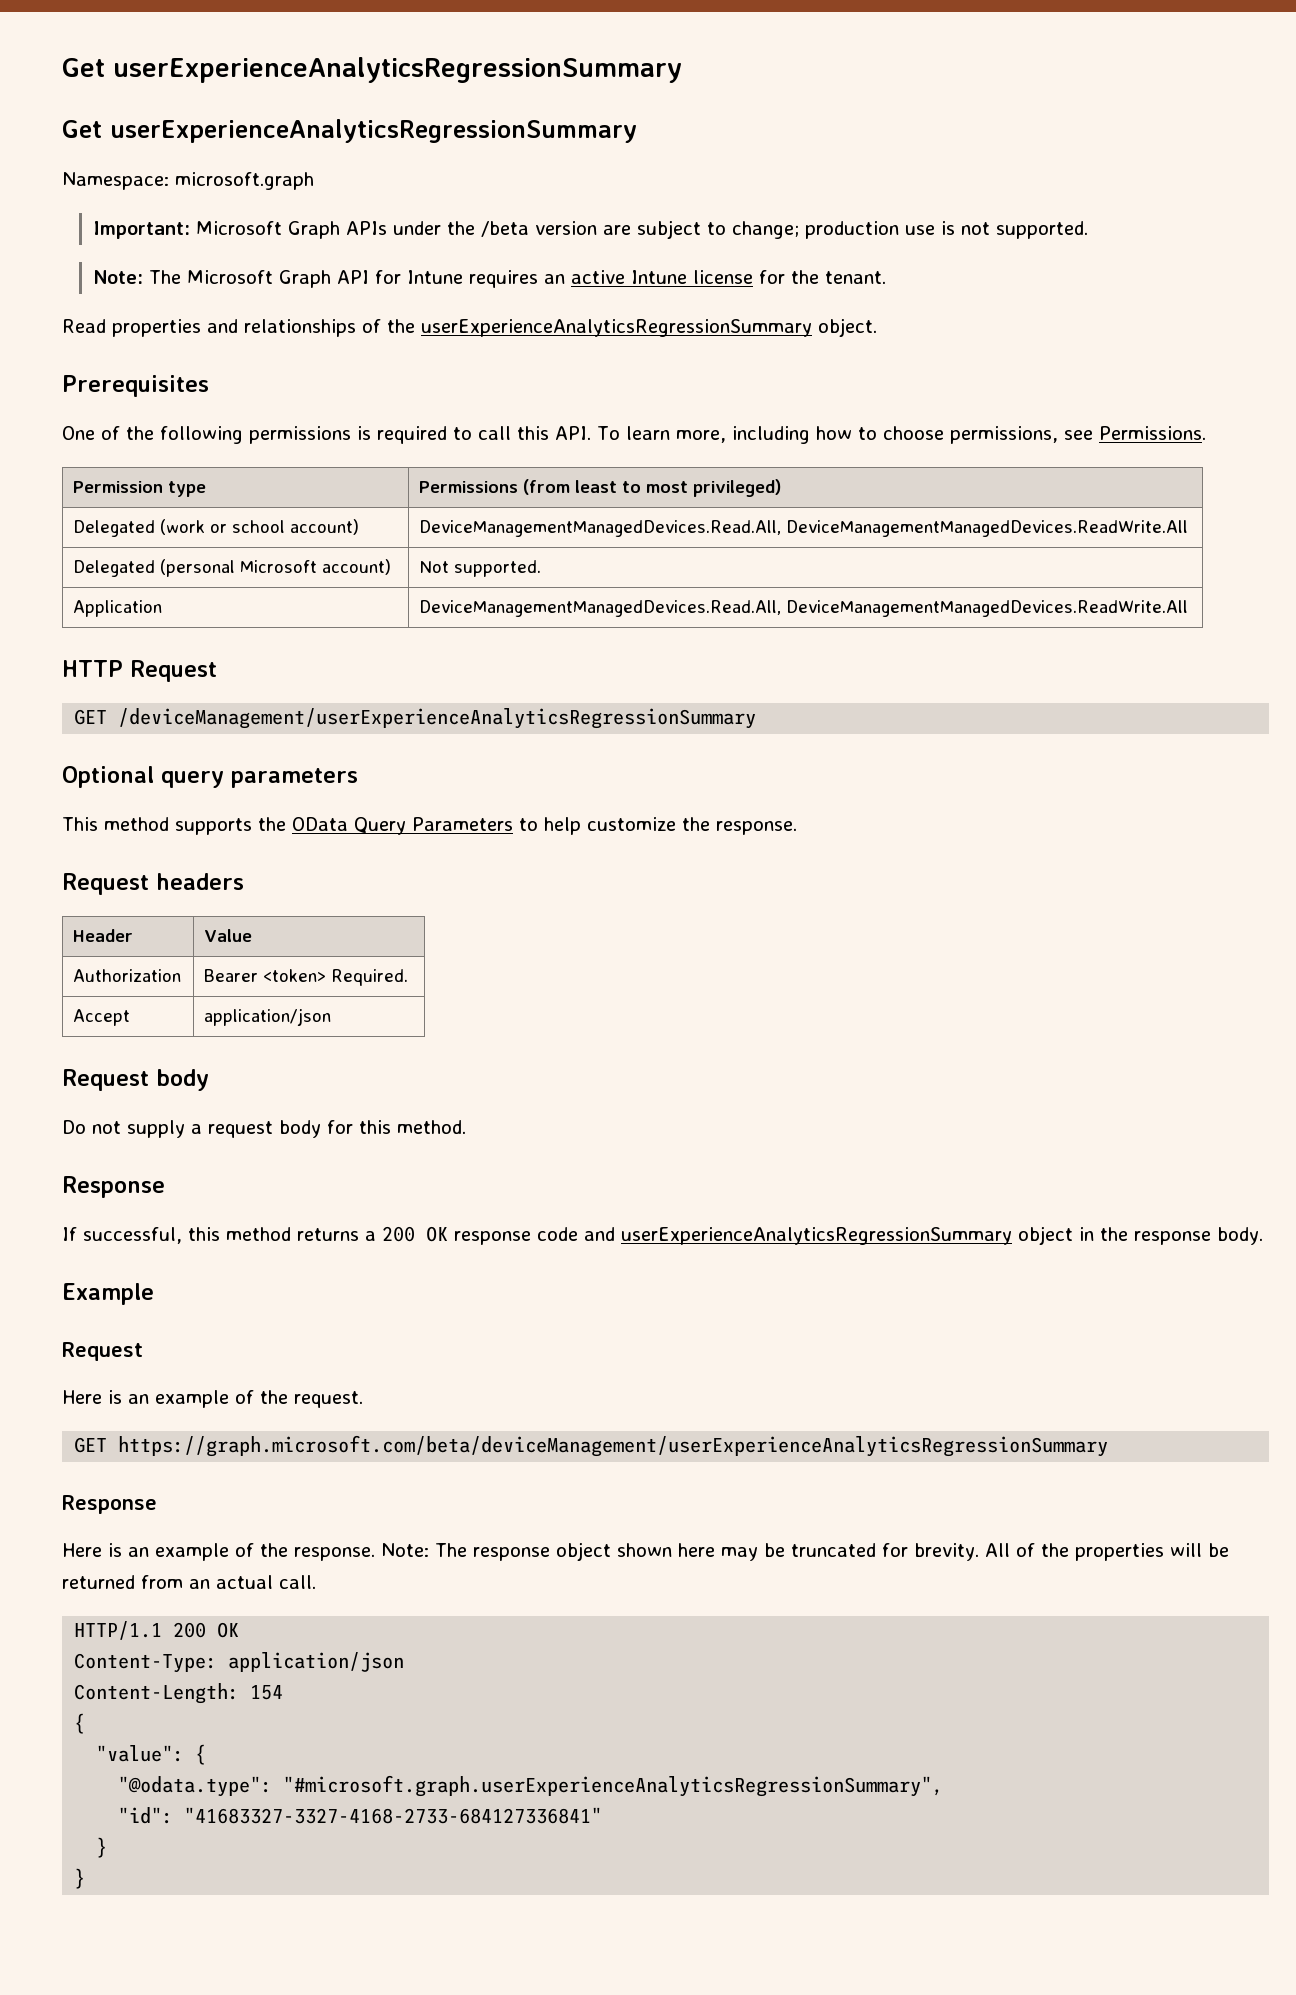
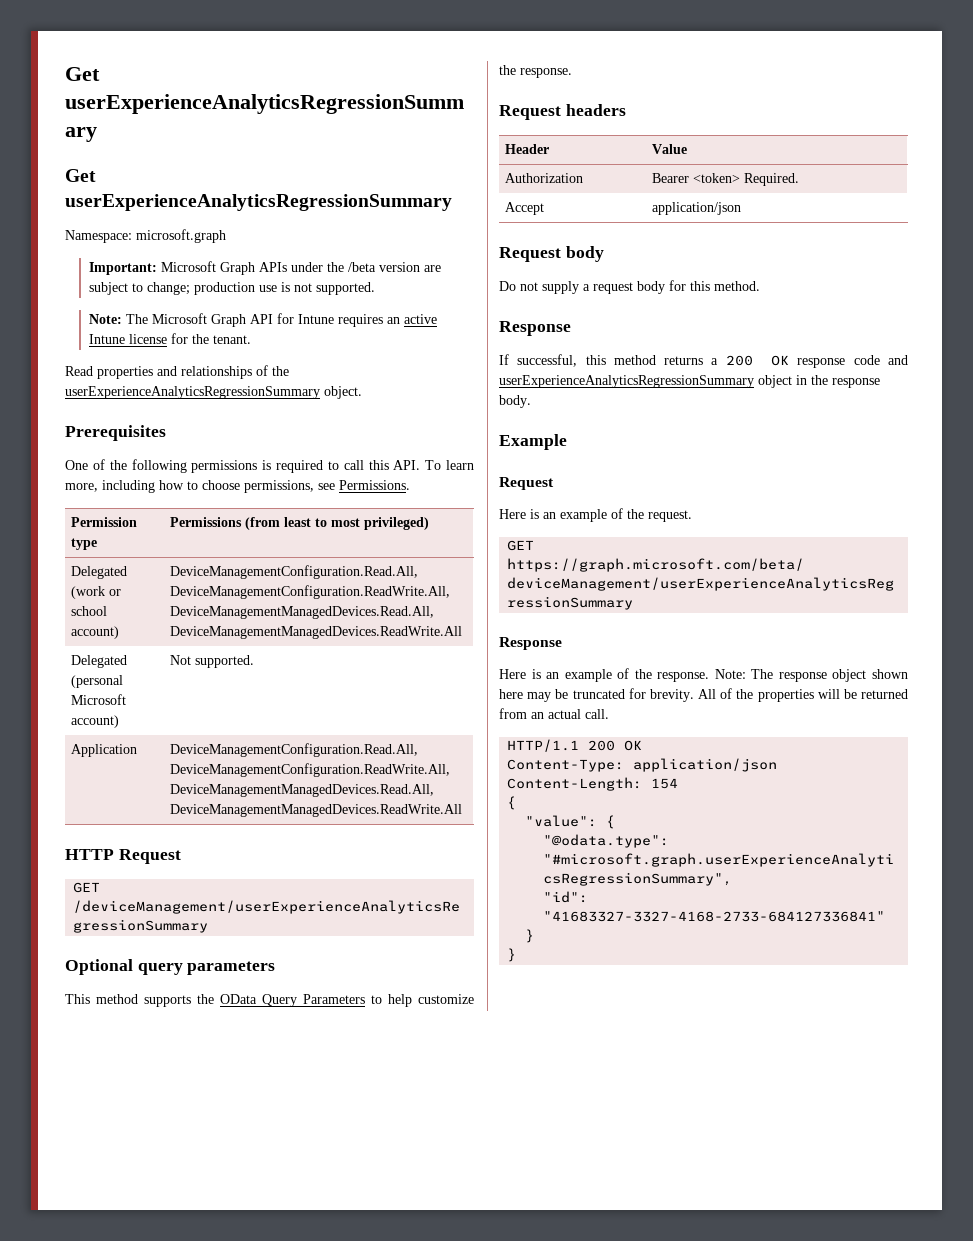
(360, 527) none -> [170,565,419,579] [170,585,451,599] DeviceManagementConfiguration.Read.All, DeviceManagementConfiguration.ReadWrite.All,
(163, 608) none -> [170,743,419,757] [170,763,451,777] DeviceManagementConfiguration.Read.All, DeviceManagementConfiguration.ReadWrite.All,

